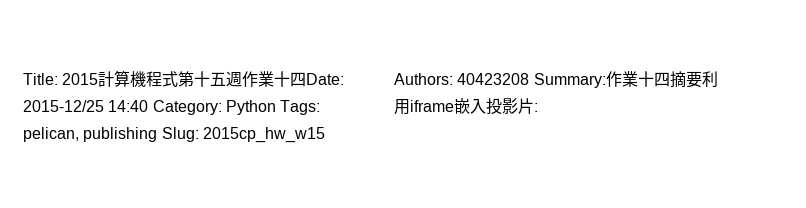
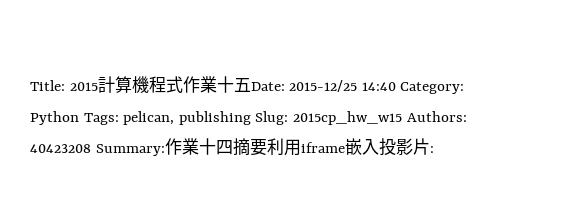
[178,71,307,87] 第十五週作業十四 -> [182,76,251,93] 作業十五

